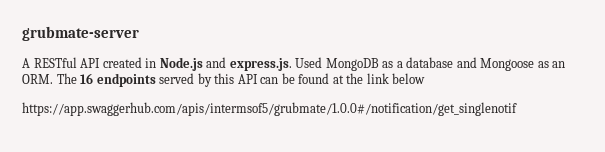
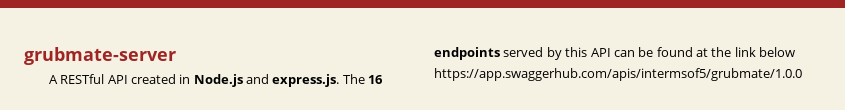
[295,57,566,71] [22,74,53,84] Used MongoDB as a database and Mongoose as an ORM. -> (340, 80) none
[22,102,517,116] https://app.swaggerhub.com/apis/intermsof5/grubmate/1.0.0#/notification/get_singlenotif -> [434,68,802,81] https://app.swaggerhub.com/apis/intermsof5/grubmate/1.0.0

